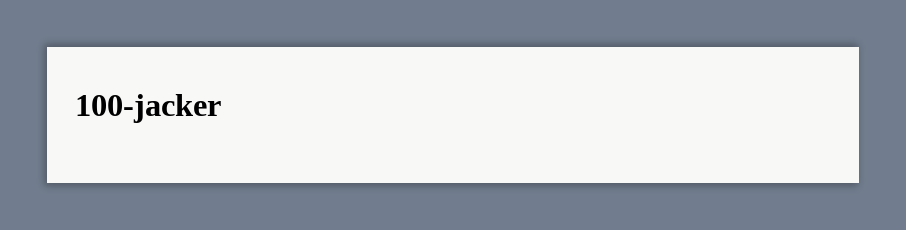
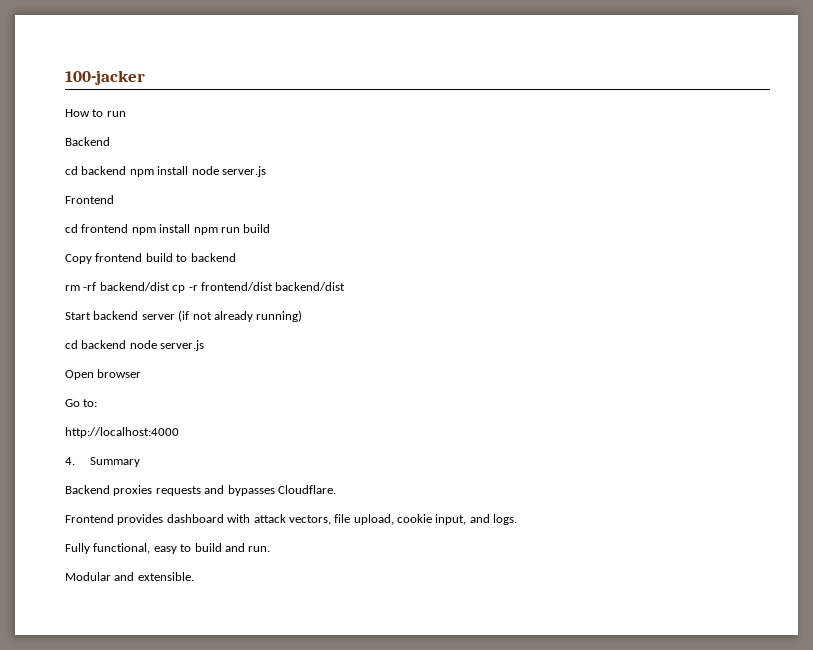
(221, 108) none -> [65,109,126,117] [65,137,110,146] [65,166,266,177] [65,195,114,204] [65,224,271,235] [65,253,236,264] [65,282,346,293] [65,310,303,322] [65,340,205,351] [65,369,142,380] [65,399,98,407] [65,427,179,438] [65,457,140,467] [65,485,336,496] [65,514,518,525] [65,543,271,554] [65,572,194,581] // How to run // Backend // cd backend npm install node server.js // Frontend // cd frontend npm install npm run build // Copy frontend build to backend // rm -rf backend/dist cp -r frontend/dist backend/dist // Start backend server (if not already running) // cd backend node server.js // Open browser // Go to: // http://localhost:4000 // 4. Summary // Backend proxies requests and bypasses Cloudflare. // Frontend provides dashboard with attack vectors, file upload, cookie input, and logs. // Fully functional, easy to build and run. // Modular and extensible.

